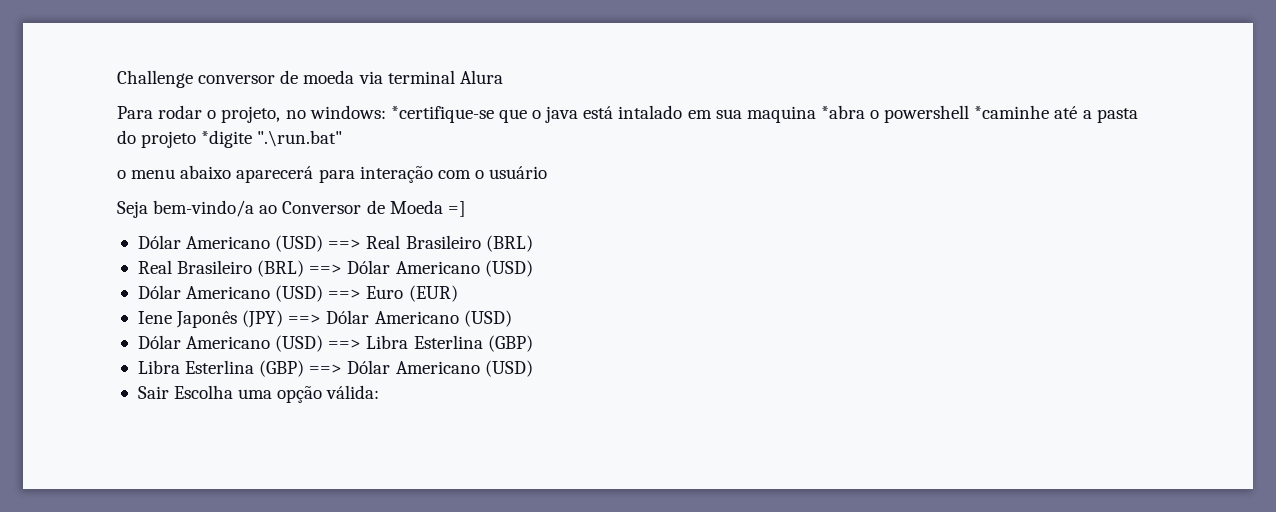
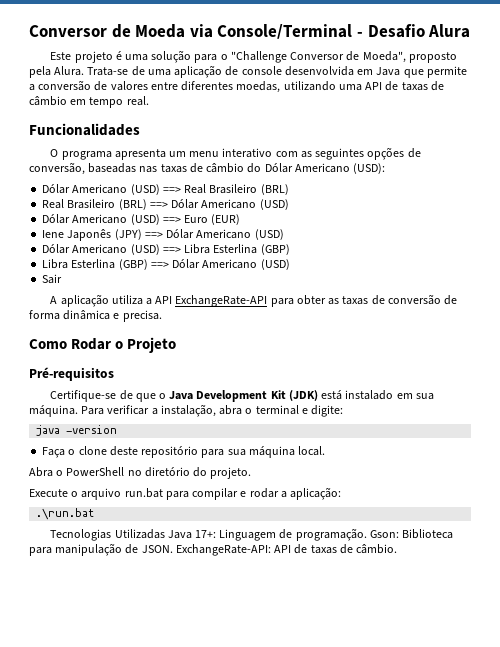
[117,70,503,88] [117,105,1138,123] [117,130,343,148] [117,165,548,183] [117,200,466,218] Challenge conversor de moeda via terminal Alura // Para rodar o projeto, no windows: *certifique-se que o java está intalado em sua maquina *abra o powershell *caminhe até a pasta do projeto *digite ".\run.bat" // o menu abaixo aparecerá para interação com o usuário // Seja bem-vindo/a ao Conversor de Moeda =] -> [29,24,471,39] [50,50,457,63] [29,65,467,78] [29,80,444,93] [29,96,149,108] [29,123,140,136] [50,147,421,160] [29,162,386,175] Conversor de Moeda via Console/Terminal - Desafio Alura // Este projeto é uma solução para o "Challenge Conversor de Moeda", proposto pela Alura. Trata-se de uma aplicação de console desenvolvida em Java que permite a conversão de valores entre diferentes moedas, utilizando uma API de taxas de câmbio em tempo real. // Funcionalidades // O programa apresenta um menu interativo com as seguintes opções de conversão, baseadas nas taxas de câmbio do Dólar Americano (USD):
[174,385,380,403] Escolha uma opção válida: -> [50,294,458,307] [29,310,162,322] [29,337,177,353] [29,367,114,381] [50,390,434,402] [29,404,344,417] [36,425,118,436] [42,446,326,458] [29,467,252,479] [29,487,342,500] [36,508,95,520] [50,528,454,541] [29,543,398,556] // A aplicação utiliza a API ExchangeRate-API para obter as taxas de conversão de forma dinâmica e precisa. // Como Rodar o Projeto // Pré-requisitos // Certifique-se de que o Java Development Kit (JDK) está instalado em sua máquina. Para verificar a instalação, abra o terminal e digite: // java -version // Faça o clone deste repositório para sua máquina local. // Abra o PowerShell no diretório do projeto. // Execute o arquivo run.bat para compilar e rodar a aplicação: // .\run.bat // Tecnologias Utilizadas Java 17+: Linguagem de programação. Gson: Biblioteca para manipulação de JSON. ExchangeRate-API: API de taxas de câmbio.

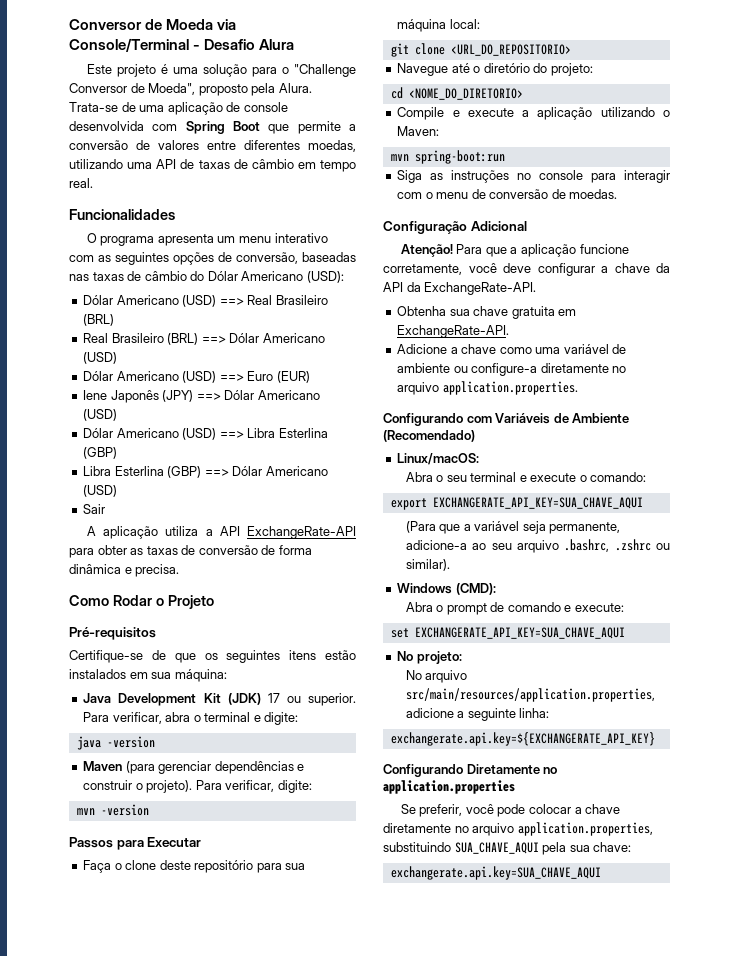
[357,67,401,76] em Java -> [152,121,260,134] com Spring Boot
[158,390,434,402] [29,404,216,417] o Java Development Kit (JDK) está instalado em sua máquina. Para verificar a instalação, -> [204,650,356,663] [69,669,227,682] [83,693,356,706] [83,712,162,724] os seguintes itens estão instalados em sua máquina: // Java Development Kit (JDK) 17 ou superior. Para verificar,
(118, 429) none -> [83,761,305,774] [83,780,312,793] [76,804,149,816] [69,837,202,850] // Maven (para gerenciar dependências e construir o projeto). Para verificar, digite: // mvn -version // Passos para Executar
[298,446,326,456] [29,467,252,479] [29,487,342,500] [36,508,95,520] [50,528,454,541] [29,543,398,556] local. // Abra o PowerShell no diretório do projeto. // Execute o arquivo run.bat para compilar e rodar a aplicação: // .\run.bat // Tecnologias Utilizadas Java 17+: Linguagem de programação. Gson: Biblioteca para manipulação de JSON. ExchangeRate-API: API de taxas de câmbio. -> [449,19,480,29] [390,43,571,57] [397,63,593,76] [390,87,523,100] [397,107,670,120] [397,126,440,136] [390,150,505,164] [397,170,670,183] [397,189,618,199] [383,221,527,234] [400,244,629,257] [383,263,670,276] [383,282,537,295] [397,306,577,319] [397,325,510,338] [397,344,627,354] [397,363,627,376] [397,381,578,395] [383,413,630,426] [383,430,475,442] [397,453,480,465] [405,472,647,482] [390,497,643,510] [405,521,621,534] [405,539,670,553] [405,559,450,571] [397,583,496,595] [405,602,624,615] [390,627,625,639] [397,651,462,664] [405,670,468,683] [405,688,655,702] [405,708,550,721] [390,732,655,746] [383,764,558,777] [383,780,515,794] [400,804,621,817] [383,822,653,836] [383,842,632,855] [390,866,601,880] local: // git clone <URL_DO_REPOSITORIO> // Navegue até o diretório do projeto: // cd <NOME_DO_DIRETORIO> // Compile e execute a aplicação utilizando o Maven: // mvn spring-boot:run // Siga as instruções no console para interagir com o menu de conversão de moedas. // Configuração Adicional // Atenção! Para que a aplicação funcione corretamente, você deve configurar a chave da API da ExchangeRate-API. // Obtenha sua chave gratuita em ExchangeRate-API. // Adicione a chave como uma variável de ambiente ou configure-a diretamente no arquivo application.properties. // Configurando com Variáveis de Ambiente (Recomendado) // Linux/macOS: // Abra o seu terminal e execute o comando: // export EXCHANGERATE_API_KEY=SUA_CHAVE_AQUI // (Para que a variável seja permanente, adicione-a ao seu arquivo .bashrc, .zshrc ou similar). // Windows (CMD): // Abra o prompt de comando e execute: // set EXCHANGERATE_API_KEY=SUA_CHAVE_AQUI // No projeto: // No arquivo src/main/resources/application.properties, adicione a seguinte linha: // exchangerate.api.key=${EXCHANGERATE_API_KEY} // Configurando Diretamente no application.properties // Se preferir, você pode colocar a chave diretamente no arquivo application.properties, substituindo SUA_CHAVE_AQUI pela sua chave: // exchangerate.api.key=SUA_CHAVE_AQUI

